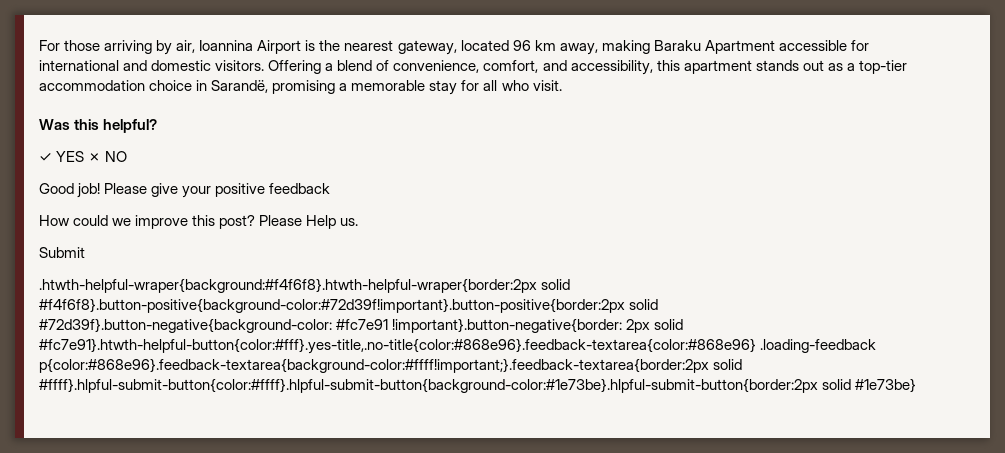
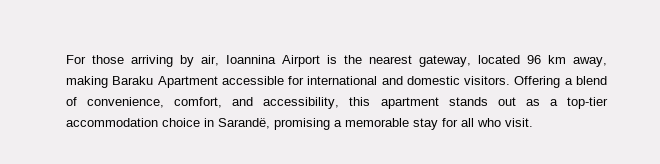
[39,119,158,133] [39,151,128,162] [39,183,331,198] [39,215,359,229] [39,247,85,258] [39,278,571,293] [39,298,659,313] [39,318,684,333] [39,338,877,354] [39,358,743,373] [39,378,917,393] // Was this helpful? // ✓ YES ✗ NO // Good job! Please give your positive feedback // How could we improve this post? Please Help us. // Submit // .htwth-helpful-wraper{background:#f4f6f8}.htwth-helpful-wraper{border:2px solid #f4f6f8}.button-positive{background-color:#72d39f!important}.button-positive{border:2px solid #72d39f}.button-negative{background-color: #fc7e91 !important}.button-negative{border: 2px solid #fc7e91}.htwth-helpful-button{color:#fff}.yes-title,.no-title{color:#868e96}.feedback-textarea{color:#868e96} .loading-feedback p{color:#868e96}.feedback-textarea{background-color:#ffff!important;}.feedback-textarea{border:2px solid #ffff}.hlpful-submit-button{color:#ffff}.hlpful-submit-button{background-color:#1e73be}.hlpful-submit-button{border:2px solid #1e73be} -> (533, 122) none

